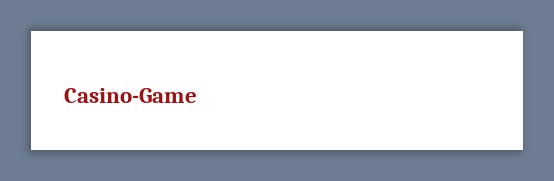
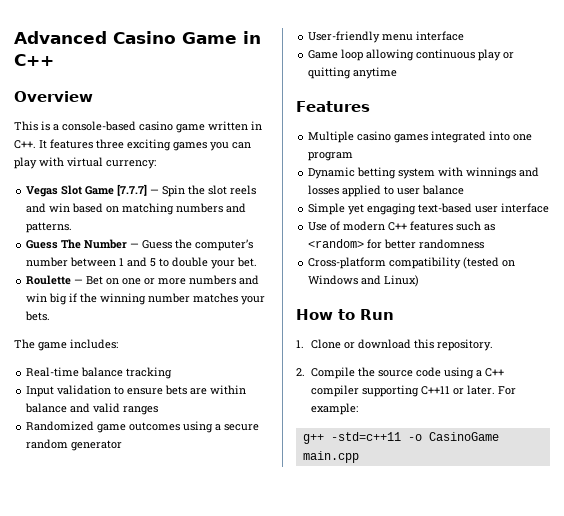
[64,88,197,103] Casino-Game -> [14,31,261,44] [14,54,54,66] [14,91,93,102] [14,121,262,133] [14,139,251,151] [14,157,156,169] [26,184,257,197] [26,203,247,215] [26,222,73,233] [26,239,254,251] [26,257,258,269] [26,275,260,285] [26,293,266,305] [25,311,51,321] [14,339,118,351] [26,367,173,379] [26,385,247,397] [25,403,159,415] [26,421,260,433] [26,439,123,451] [308,31,465,43] [308,49,515,61] [308,67,398,79] [296,101,370,112] [308,131,533,143] [308,152,354,161] [308,167,540,179] [308,185,465,197] [308,203,550,215] [308,221,496,231] [308,239,485,249] [308,257,516,269] [308,275,420,287] [296,309,394,320] [296,339,493,351] [296,367,504,379] [310,385,516,397] [310,403,358,415] [302,432,499,444] [302,451,359,463] Advanced Casino Game in C++ // Overview // This is a console-based casino game written in C++. It features three exciting games you can play with virtual currency: // Vegas Slot Game [7.7.7] — Spin the slot reels and win based on matching numbers and patterns. // Guess The Number — Guess the computer’s number between 1 and 5 to double your bet. // Roulette — Bet on one or more numbers and win big if the winning number matches your bets. // The game includes: // Real-time balance tracking // Input validation to ensure bets are within balance and valid ranges // Randomized game outcomes using a secure random generator // User-friendly menu interface // Game loop allowing continuous play or quitting anytime // Features // Multiple casino games integrated into one program // Dynamic betting system with winnings and losses applied to user balance // Simple yet engaging text-based user interface // Use of modern C++ features such as <random> for better randomness // Cross-platform compatibility (tested on Windows and Linux) // How to Run // 1. Clone or download this repository. // 2. Compile the source code using a C++ compiler supporting C++11 or later. For example: // g++ -std=c++11 -o CasinoGame main.cpp

